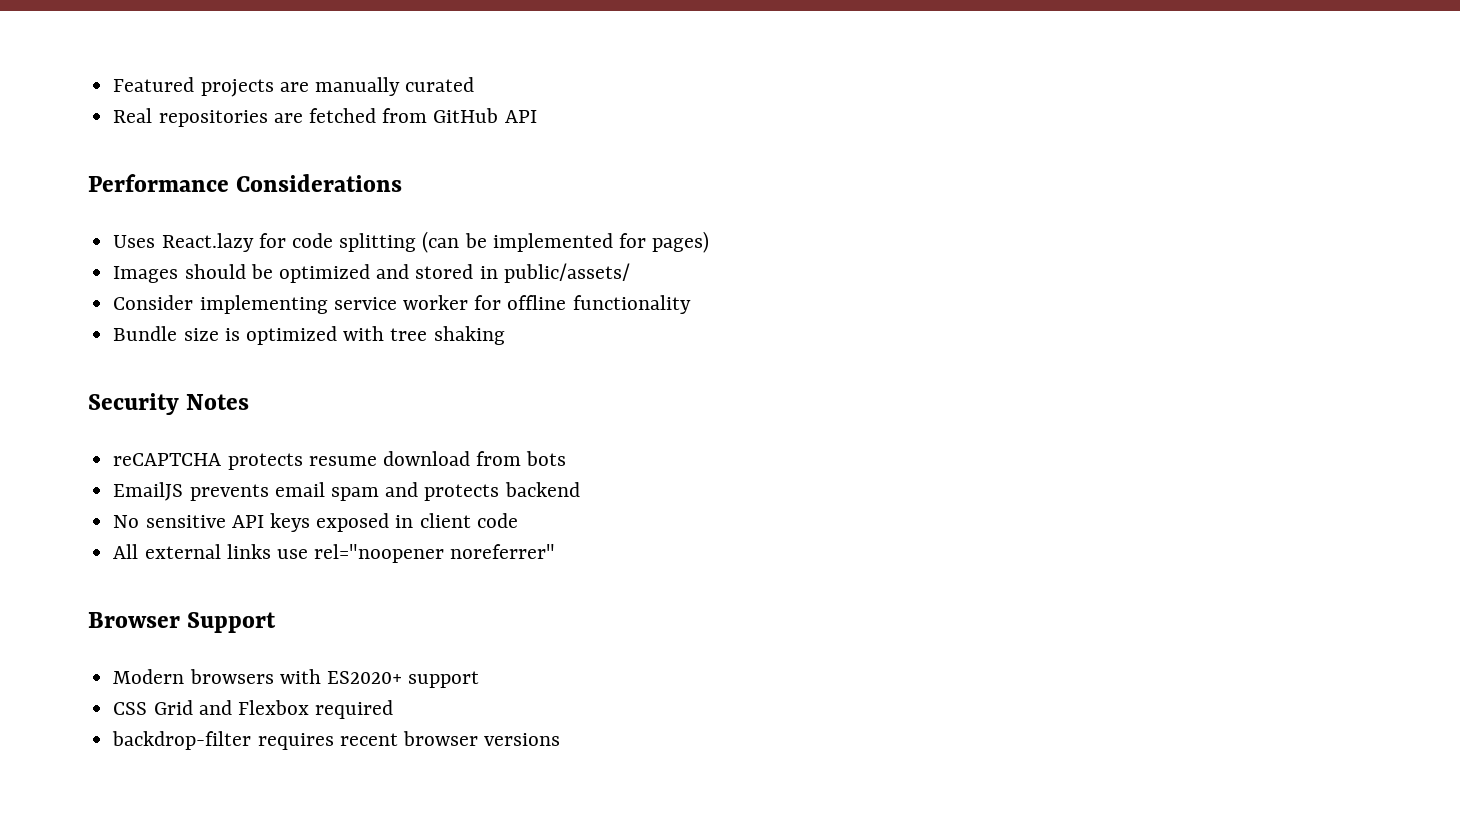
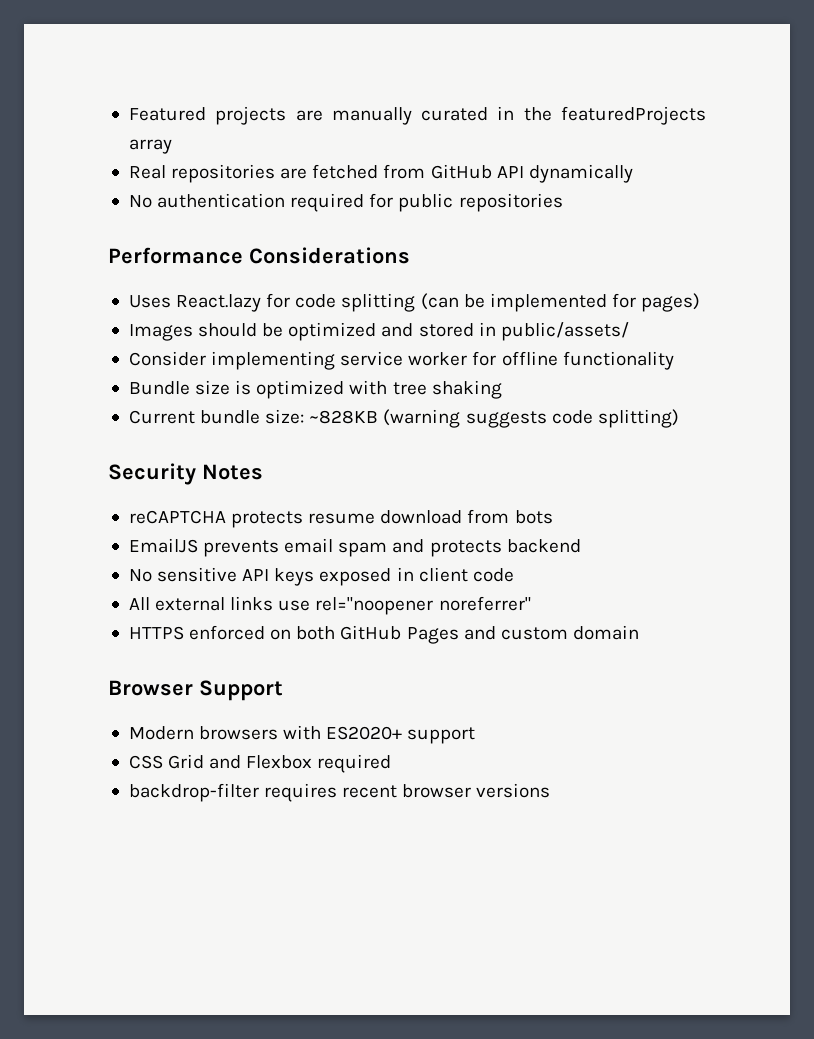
(475, 84) none -> [497,106,707,125] [128,139,172,154] in the featuredProjects array
(537, 116) none -> [528,164,633,183] [128,193,563,212] dynamically // No authentication required for public repositories
(505, 335) none -> [128,409,679,428] // Current bundle size: ~828KB (warning suggests code splitting)
(556, 551) none -> [128,625,639,644] // HTTPS enforced on both GitHub Pages and custom domain

